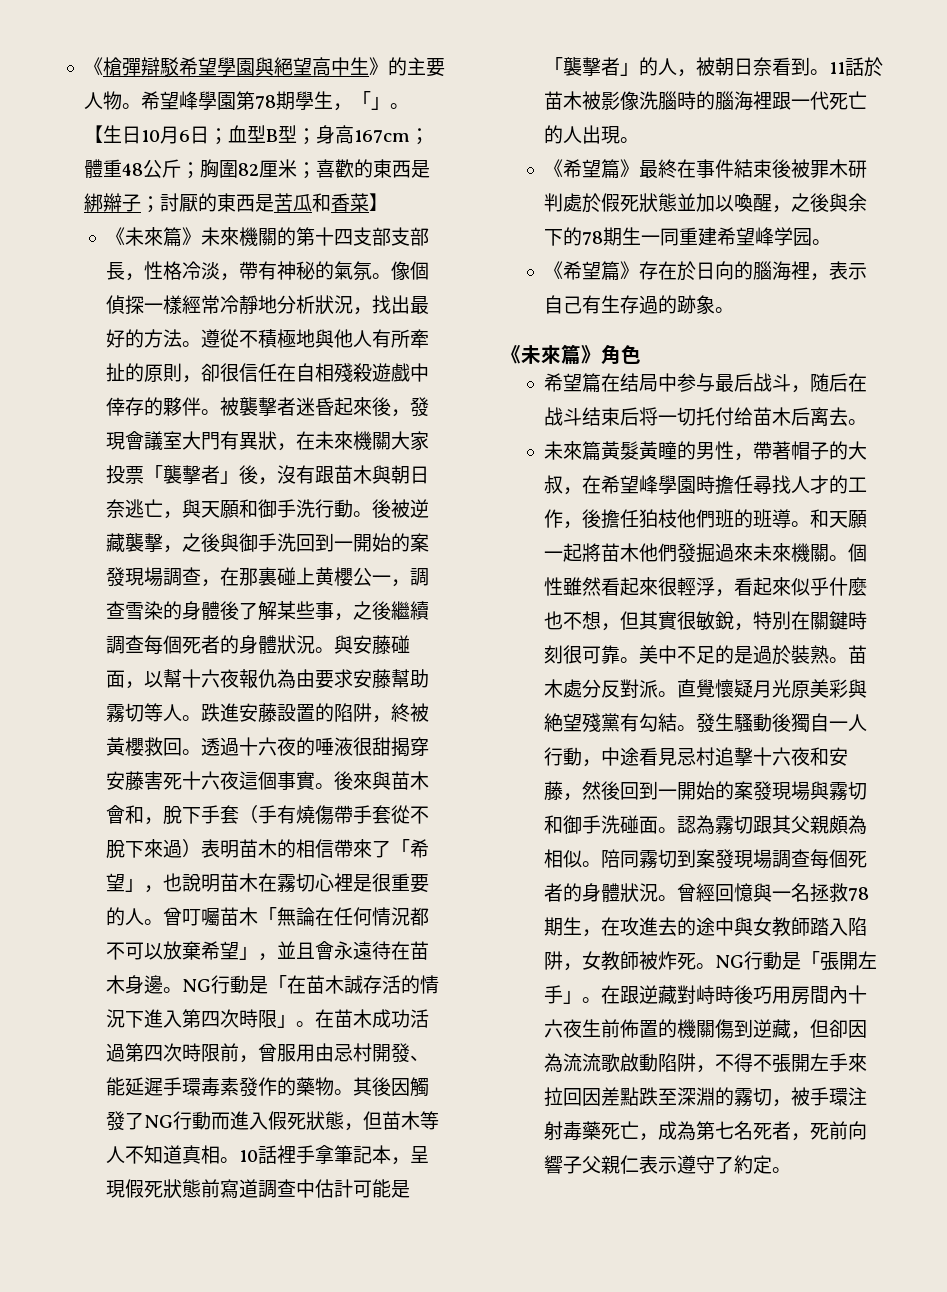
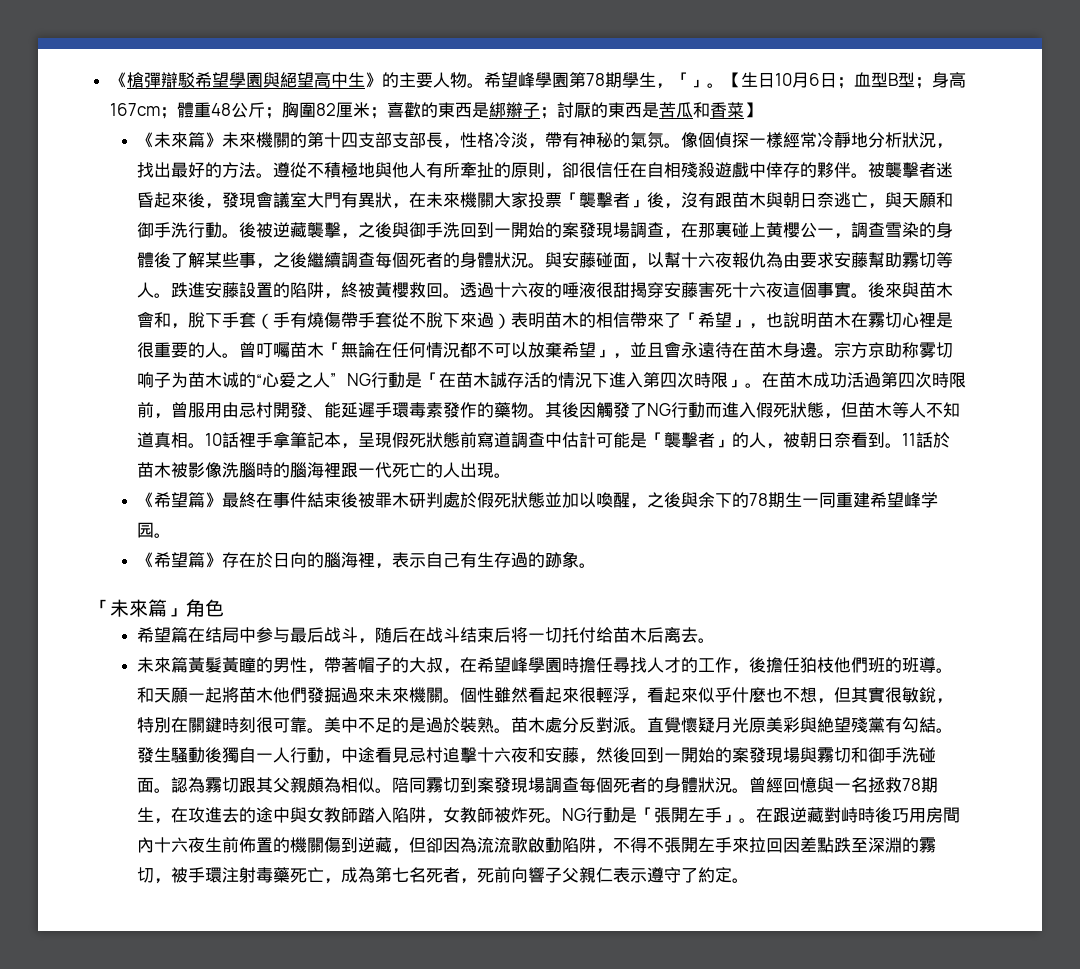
(182, 990) none -> [833,342,953,358] [136,372,336,388] 宗方京助称雾切响子为苗木诚的“心爱之人”
[501,344,601,365] 《未來篇》 -> [91,599,186,617] 「未來篇」

